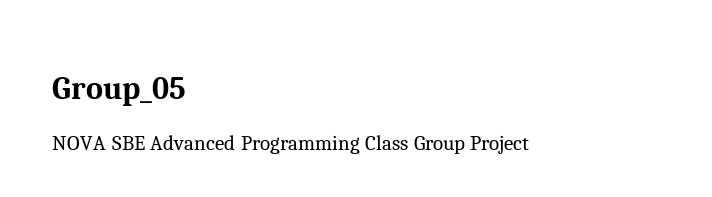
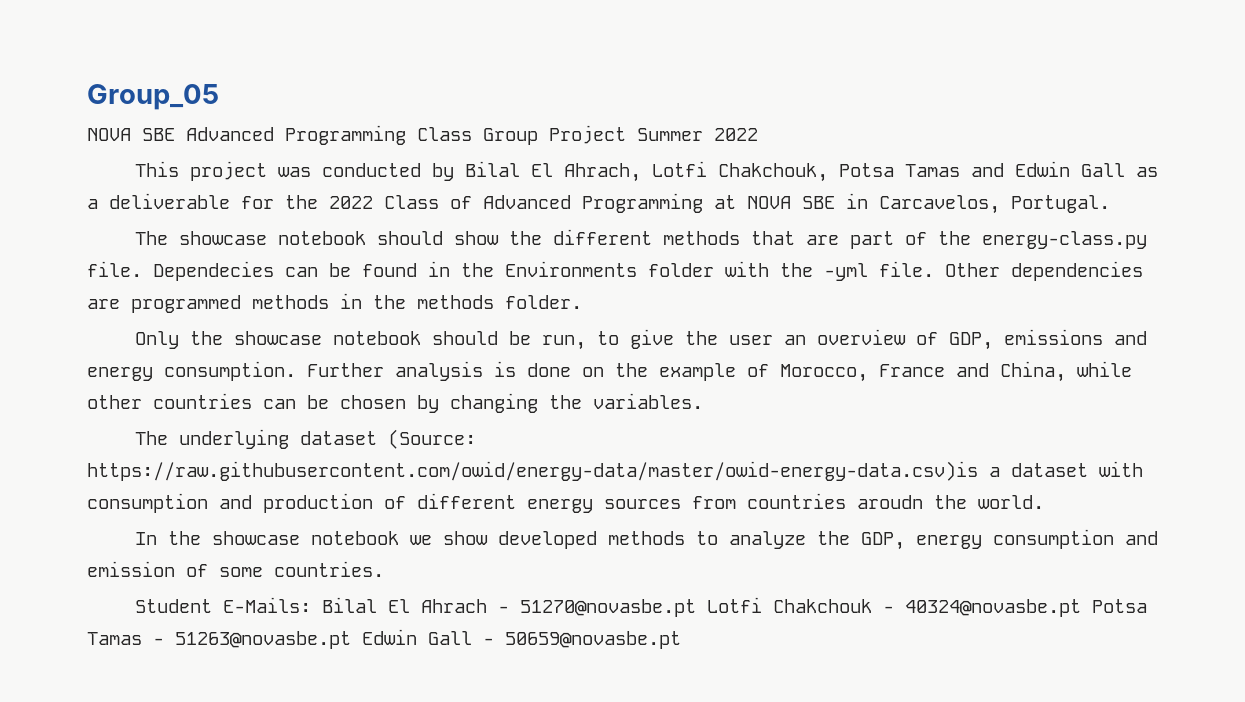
(530, 144) none -> [637,128,758,141] [134,161,1158,182] [87,193,1110,214] [134,229,1147,249] [87,261,1143,281] [87,293,582,313] [134,329,1147,350] [87,361,1132,382] [87,393,703,413] [134,429,476,449] [87,461,1143,481] [87,493,1044,513] [134,529,1158,550] [87,561,384,577] [134,597,1147,617] [87,629,681,649] Summer 2022 // This project was conducted by Bilal El Ahrach, Lotfi Chakchouk, Potsa Tamas and Edwin Gall as a deliverable for the 2022 Class of Advanced Programming at NOVA SBE in Carcavelos, Portugal. // The showcase notebook should show the different methods that are part of the energy-class.py file. Dependecies can be found in the Environments folder with the -yml file. Other dependencies are programmed methods in the methods folder. // Only the showcase notebook should be run, to give the user an overview of GDP, emissions and energy consumption. Further analysis is done on the example of Morocco, France and China, while other countries can be chosen by changing the variables. // The underlying dataset (Source: https://raw.githubusercontent.com/owid/energy-data/master/owid-energy-data.csv)is a dataset with consumption and production of different energy sources from countries aroudn the world. // In the showcase notebook we show developed methods to analyze the GDP, energy consumption and emission of some countries. // Student E-Mails: Bilal El Ahrach - 51270@novasbe.pt Lotfi Chakchouk - 40324@novasbe.pt Potsa Tamas - 51263@novasbe.pt Edwin Gall - 50659@novasbe.pt

